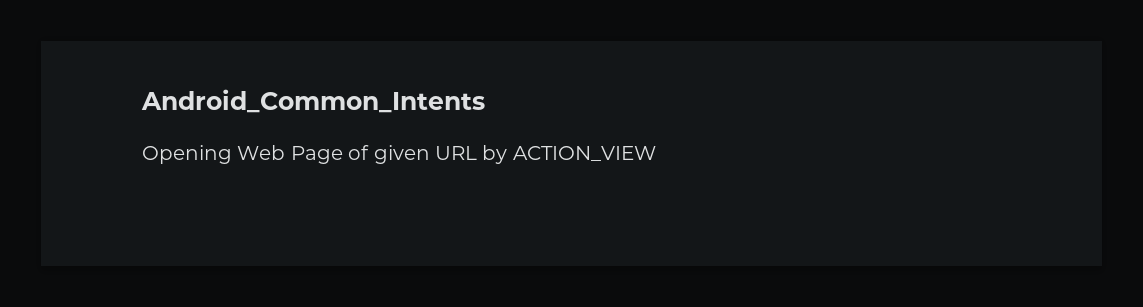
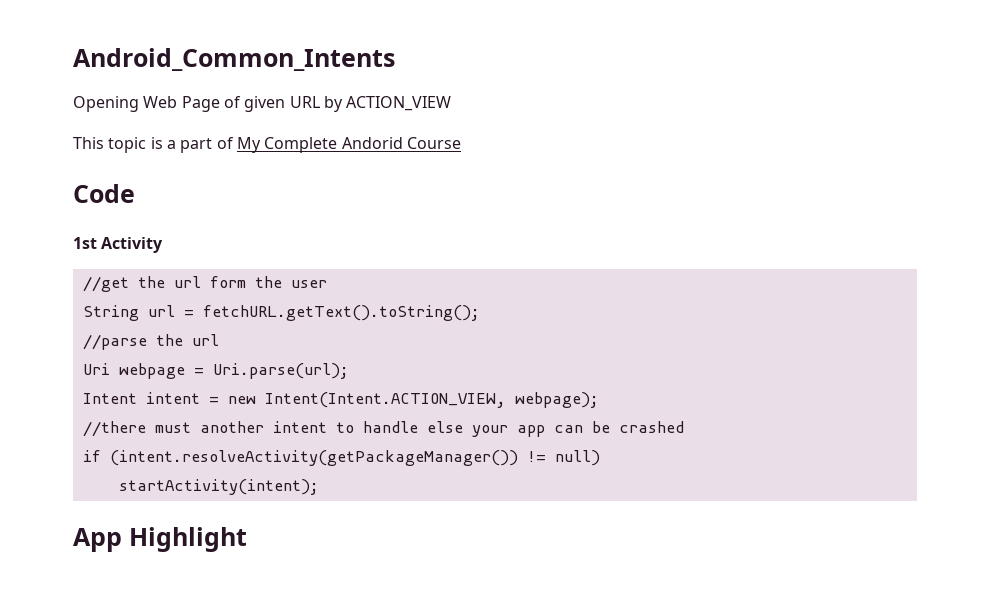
(656, 153) none -> [73,137,461,153] [73,184,135,203] [73,237,164,253] [82,276,327,292] [82,305,480,321] [82,334,219,350] [82,363,349,379] [82,392,599,408] [82,421,684,437] [82,450,600,466] [118,479,319,495] [73,527,247,552] // This topic is a part of My Complete Andorid Course // Code // 1st Activity // //get the url form the user // String url = fetchURL.getText().toString(); // //parse the url // Uri webpage = Uri.parse(url); // Intent intent = new Intent(Intent.ACTION_VIEW, webpage); // //there must another intent to handle else your app can be crashed // if (intent.resolveActivity(getPackageManager()) != null) // startActivity(intent); // App Highlight

